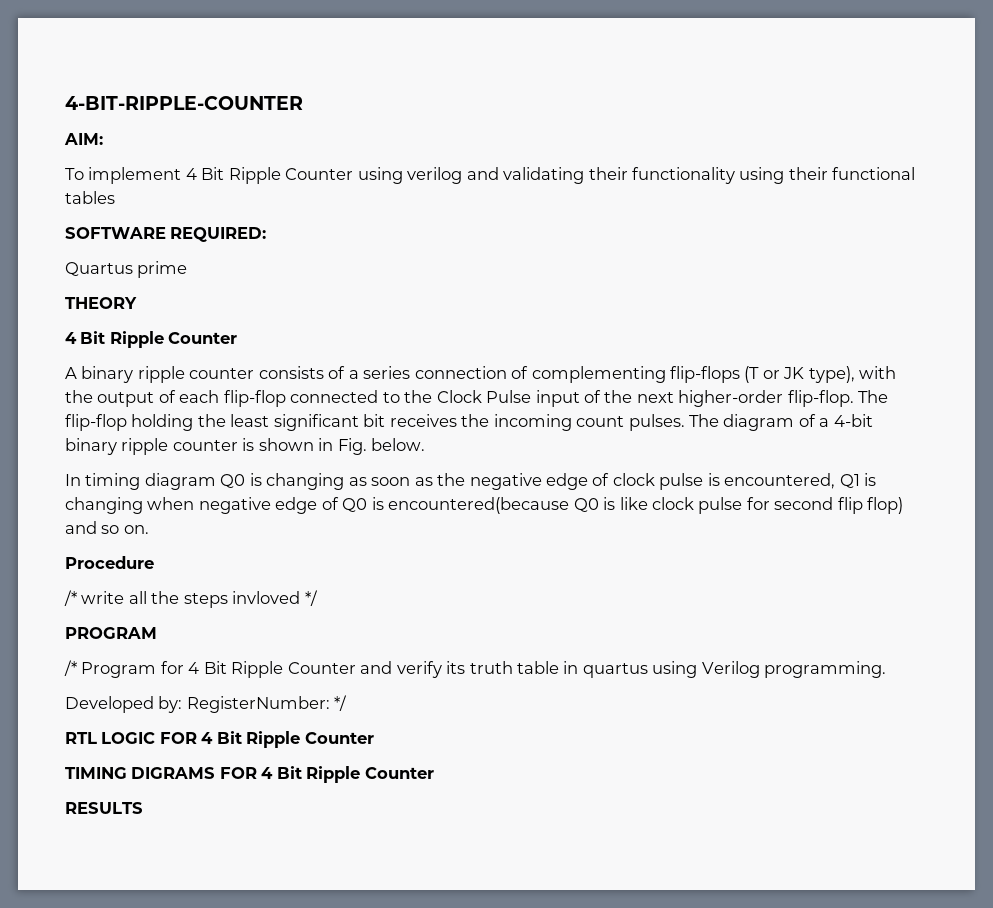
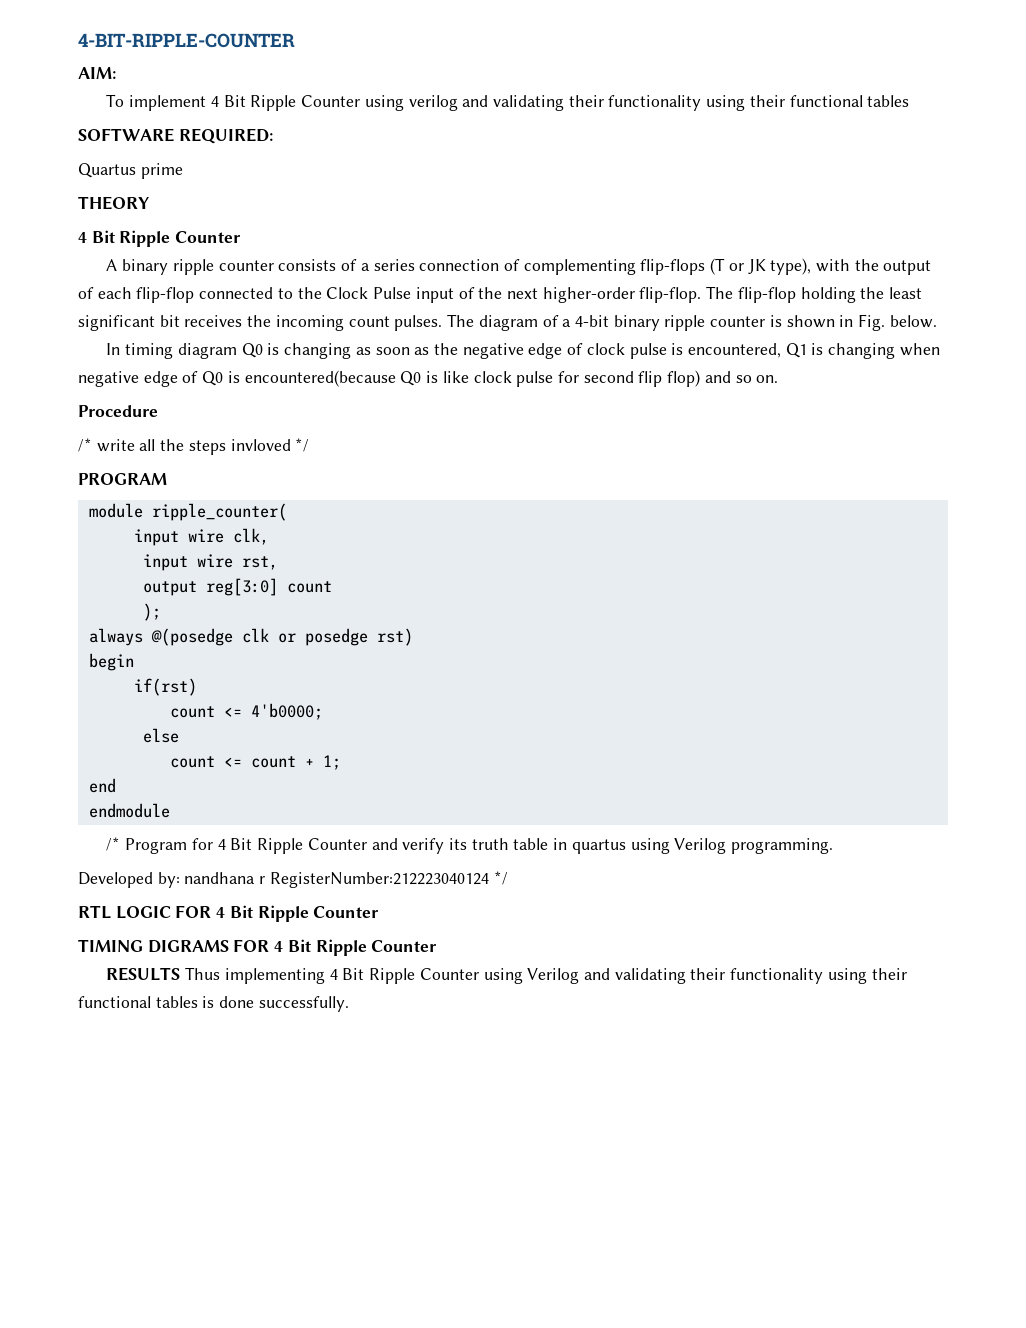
(157, 633) none -> [88,503,287,521] [133,528,269,546] [142,554,278,571] [142,578,332,596] [142,603,161,621] [88,628,413,646] [88,653,134,671] [133,678,197,696] [169,703,323,720] [142,728,179,743] [169,755,341,770] [88,778,116,793] [88,803,170,818] // module ripple_counter( // input wire clk, // input wire rst, // output reg[3:0] count // ); // always @(posedge clk or posedge rst) // begin // if(rst) // count <= 4'b0000; // else // count <= count + 1; // end // endmodule
[186,696,330,713] RegisterNumber: -> [184,872,489,888] nandhana r RegisterNumber:212223040124
(143, 808) none -> [185,967,907,984] [78,996,349,1012] Thus implementing 4 Bit Ripple Counter using Verilog and validating their functionality using their functional tables is done successfully.

